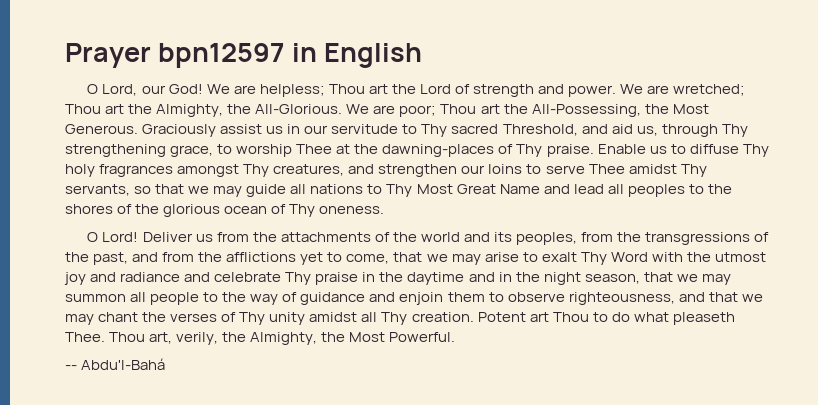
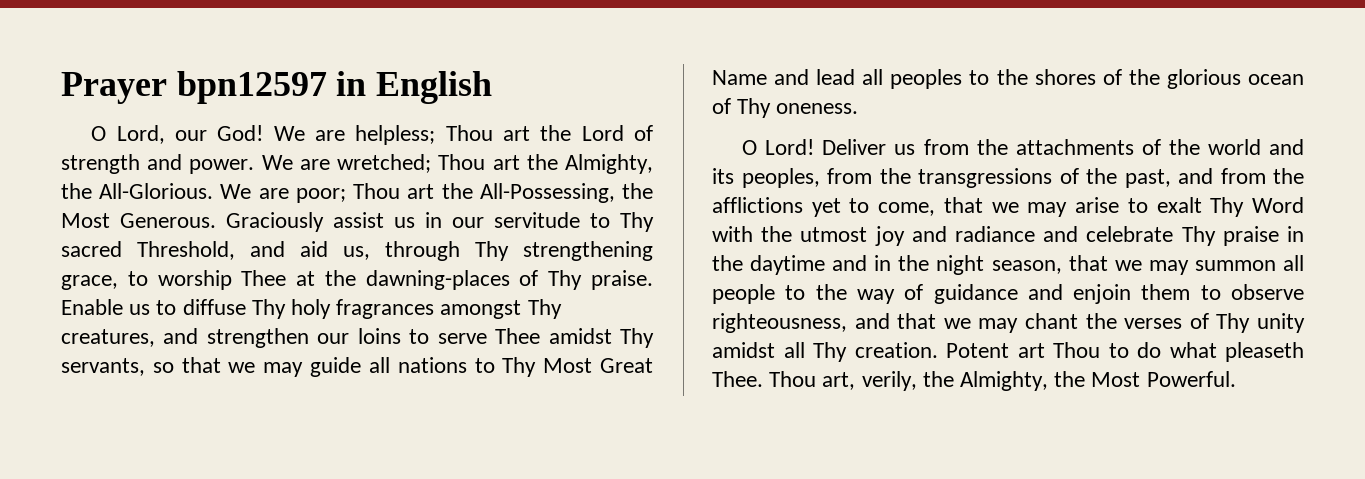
[65,358,166,370] // -- Abdu'l-Bahá -> (1236, 379) none

